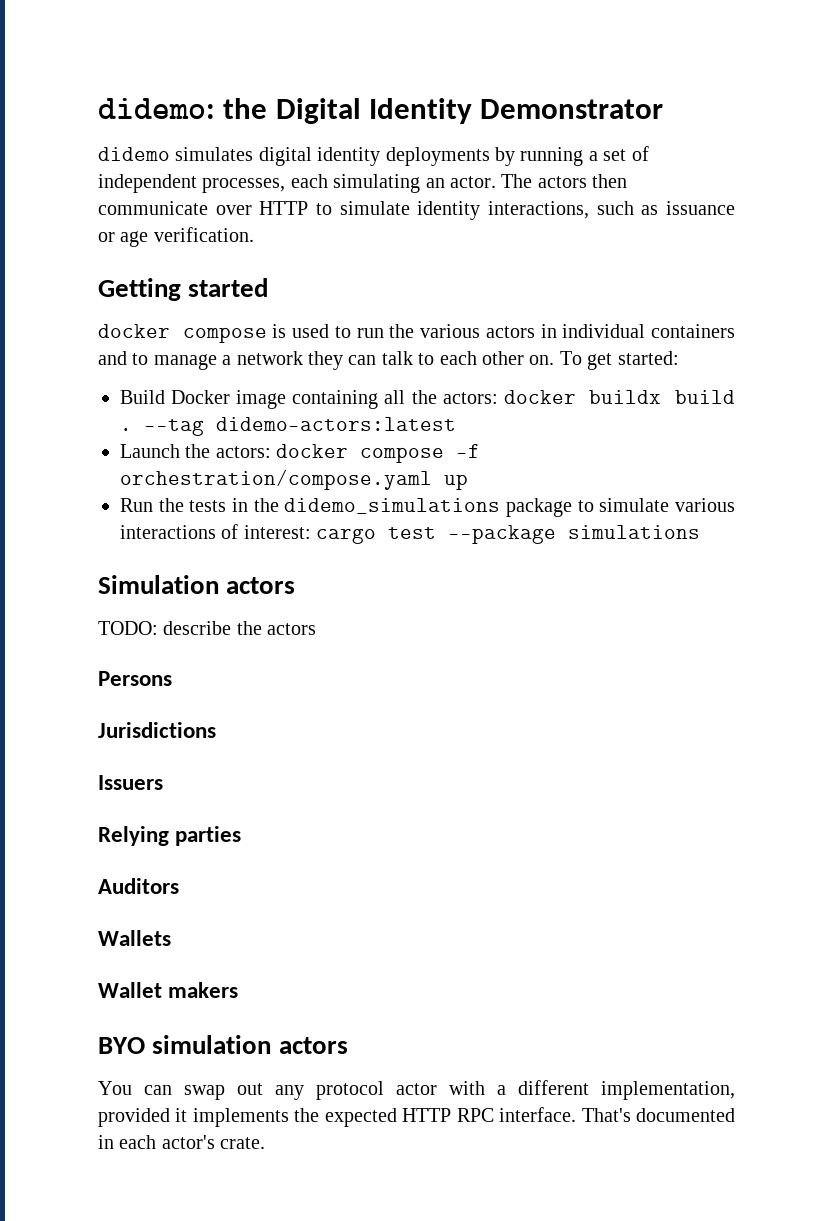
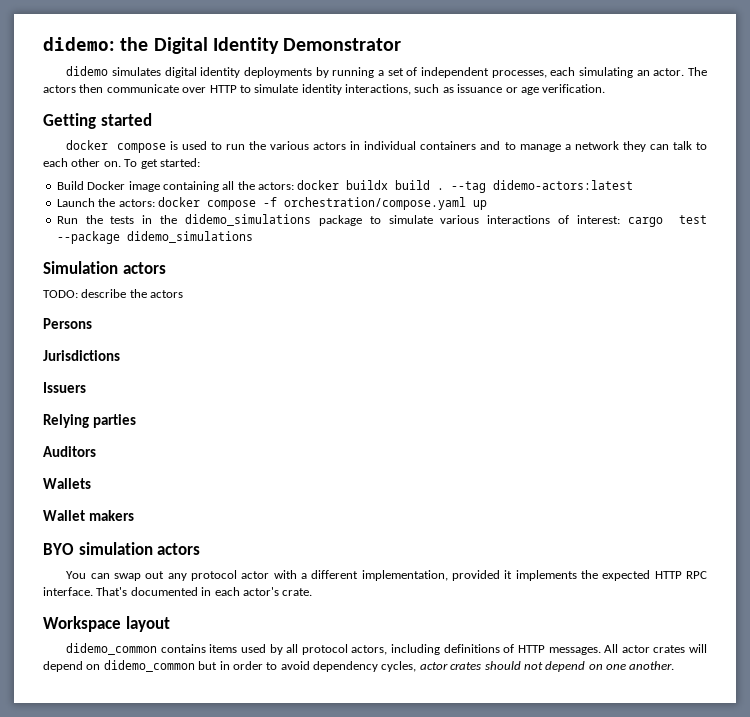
[568,525,701,539] simulations -> [126,231,253,243] didemo_simulations
(266, 1143) none -> [43,616,170,632] [66,643,707,655] [43,660,675,672] // Workspace layout // didemo_common contains items used by all protocol actors, including definitions of HTTP messages. All actor crates will depend on didemo_common but in order to avoid dependency cycles, actor crates should not depend on one another.

